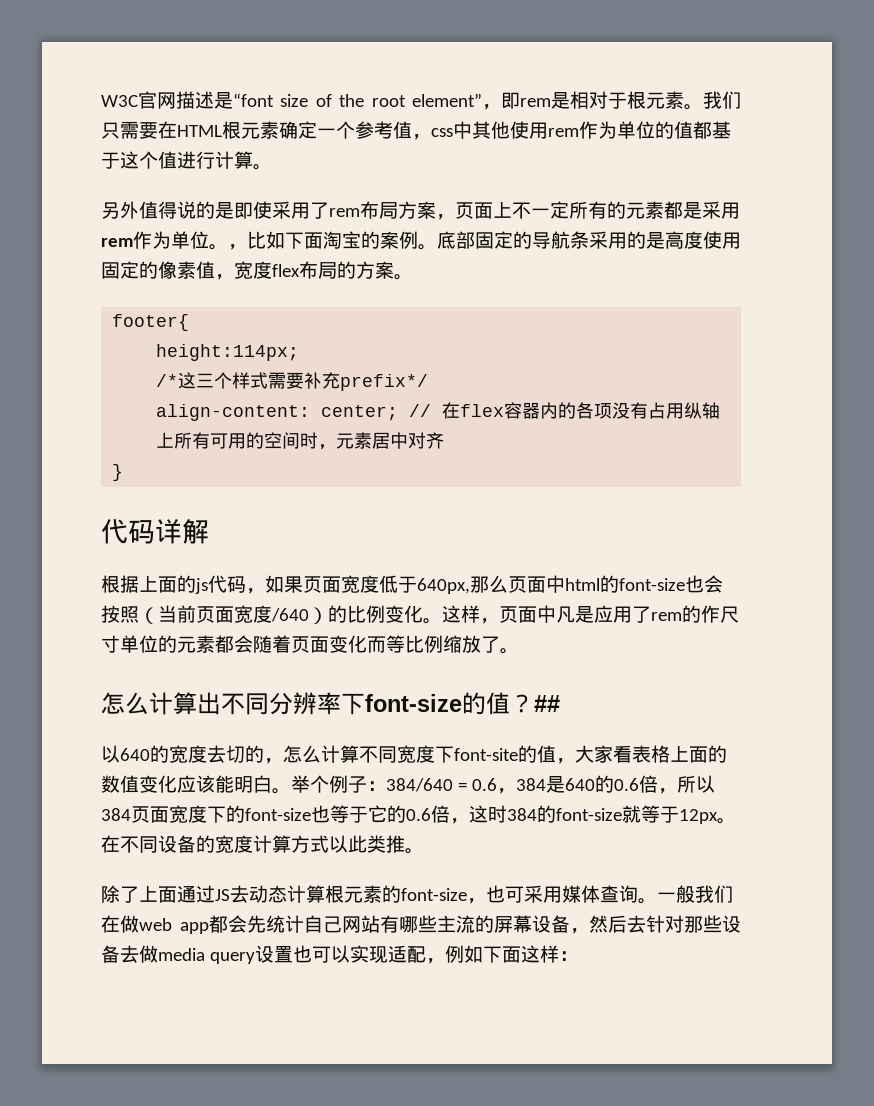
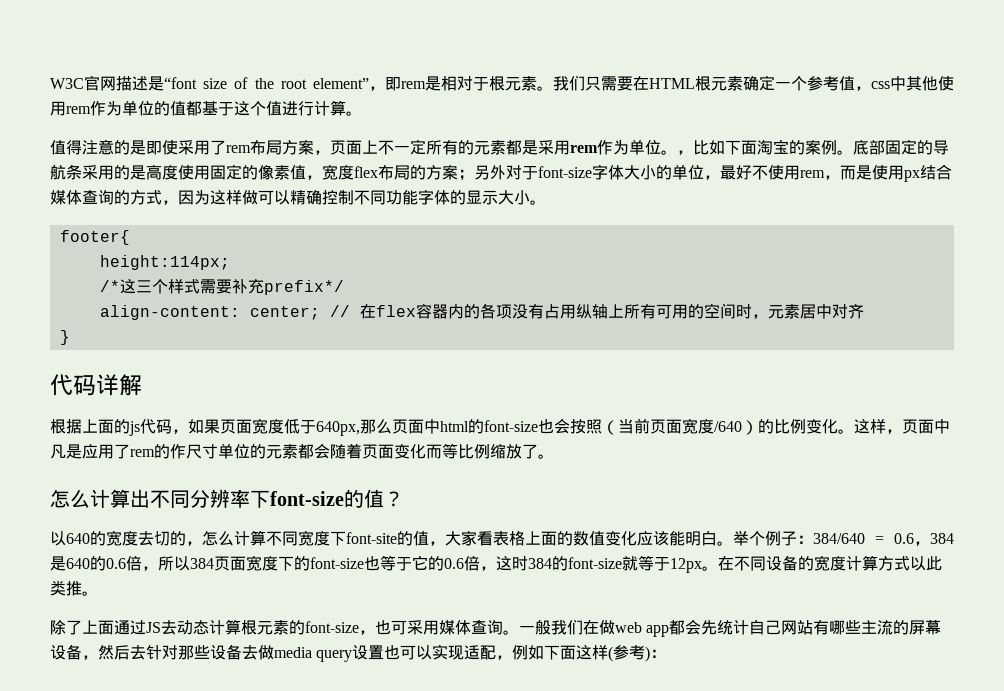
[101,201,196,219] 另外值得说 -> [50,139,114,155] 值得注意
(394, 270) none -> [458,164,952,182] [50,189,530,205] ；另外对于font-size字体大小的单位，最好不使用rem，而是使用px结合媒体查询的方式，因为这样做可以精确控制不同功能字体的显示大小
[534,695,560,712] ## -> (404, 499) none
(559, 954) none -> [608,645,651,662] (参考)

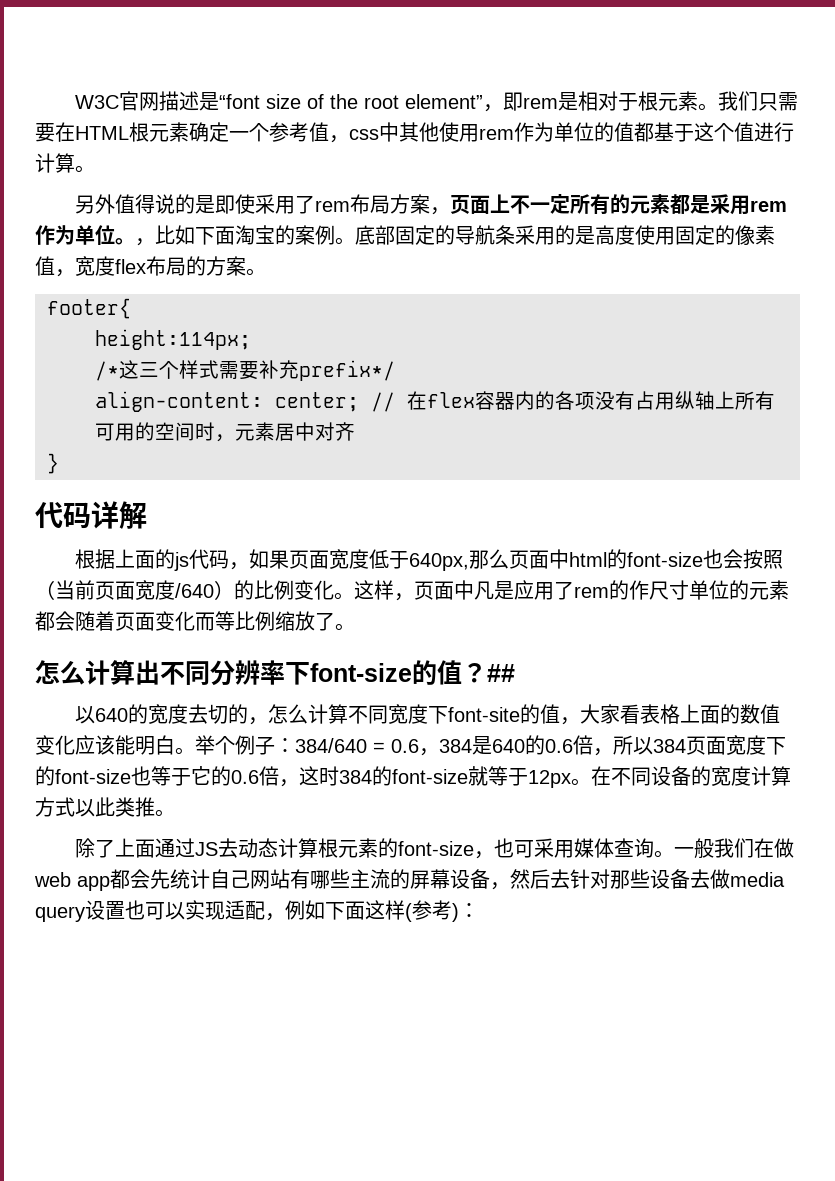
[50,139,114,155] 值得注意 -> [75,194,176,214] 另外值得说
[458,164,952,182] [50,189,530,205] ；另外对于font-size字体大小的单位，最好不使用rem，而是使用px结合媒体查询的方式，因为这样做可以精确控制不同功能字体的显示大小 -> (246, 266) none
(404, 499) none -> [487,664,515,682] ##

